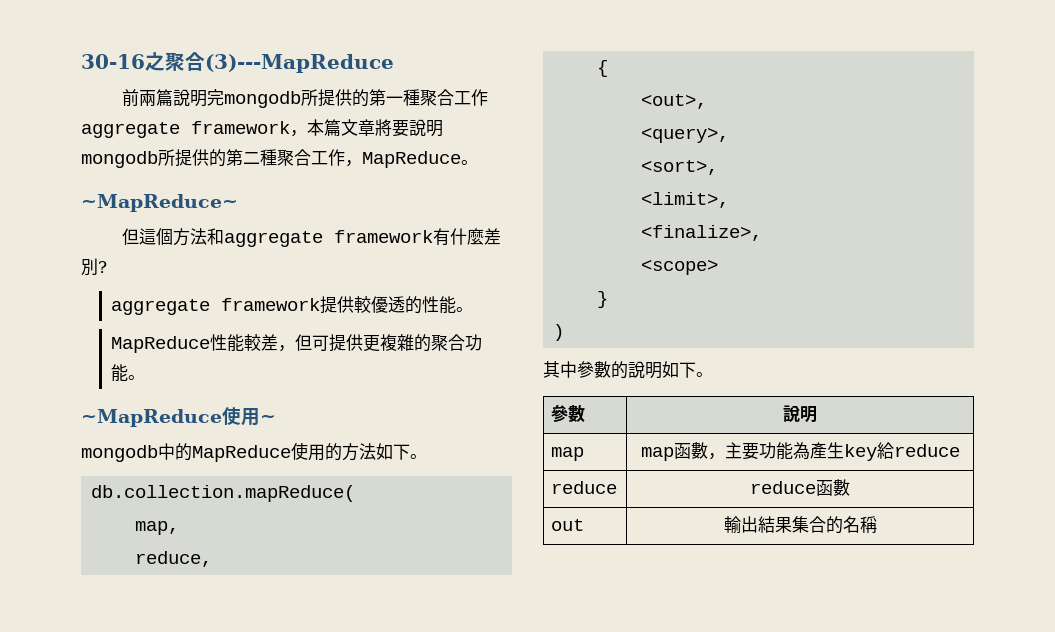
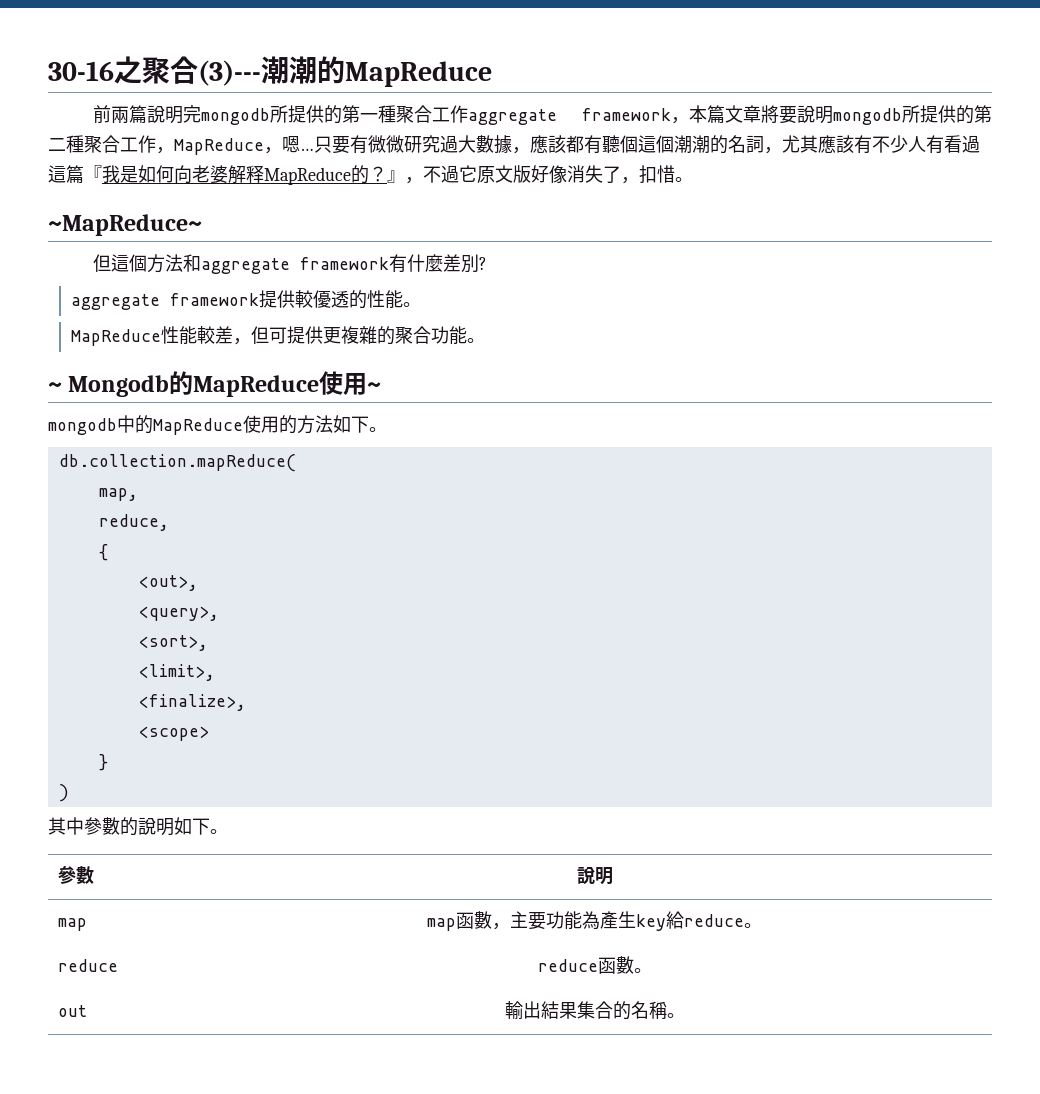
[205,54,394,73] (3)---MapReduce -> [198,56,492,87] (3)---潮潮的MapReduce
(461, 159) none -> [264,135,980,154] [48,165,675,185] ，嗯…只要有微微研究過大數據，應該都有聽個這個潮潮的名詞，尤其應該有不少人有看過這篇『我是如何向老婆解释MapReduce的？』，不過它原文版好像消失了，扣惜
[81,409,222,427] ~MapReduce -> [48,371,320,397] ~ Mongodb的MapReduce
(960, 450) none -> [744,923,762,928] 。
(850, 487) none -> [633,968,652,973] 。
(877, 524) none -> [666,1013,685,1018] 。

